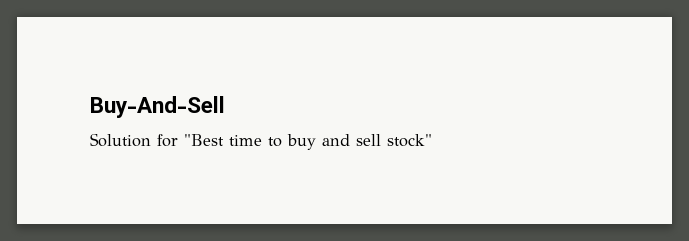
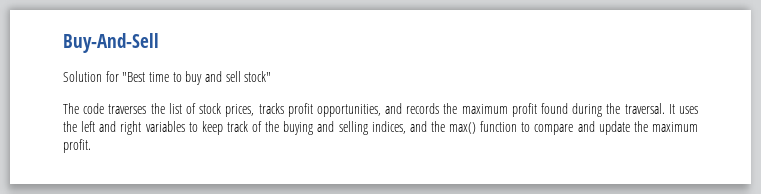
(432, 140) none -> [63,103,698,117] [63,121,699,135] [63,139,91,153] // The code traverses the list of stock prices, tracks profit opportunities, and records the maximum profit found during the traversal. It uses the left and right variables to keep track of the buying and selling indices, and the max() function to compare and update the maximum profit.

